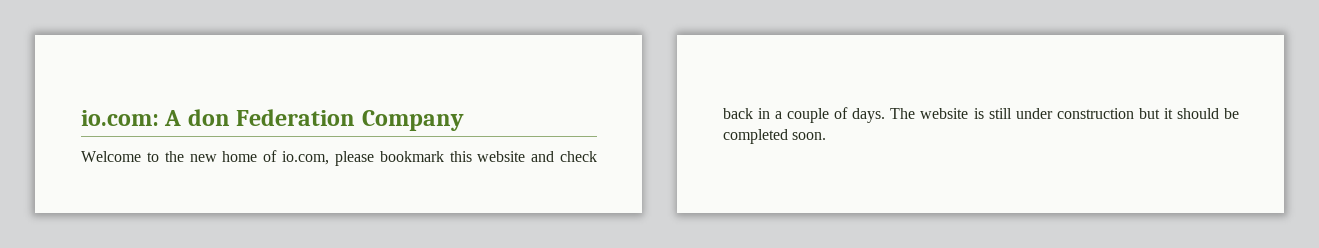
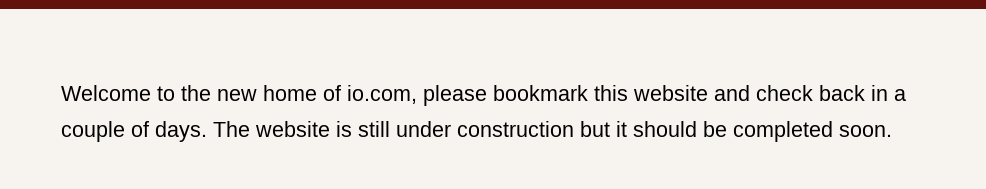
[81,109,464,131] io.com: A don Federation Company // -> (61, 93) none

